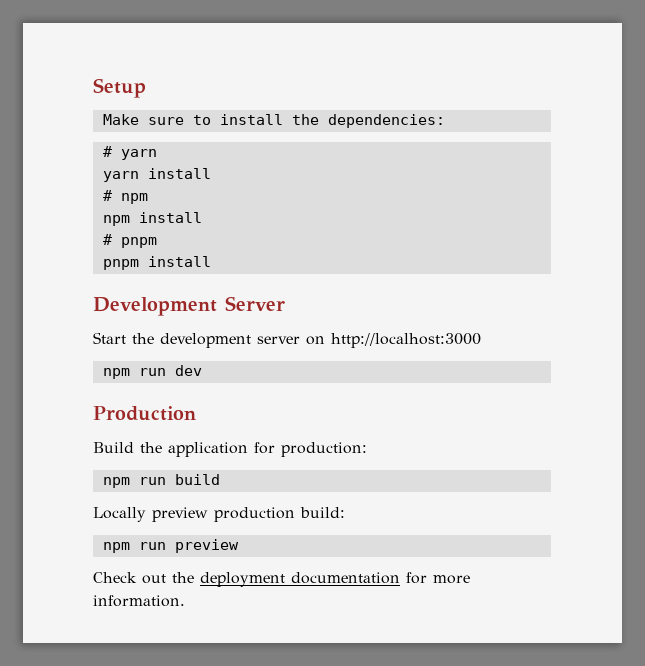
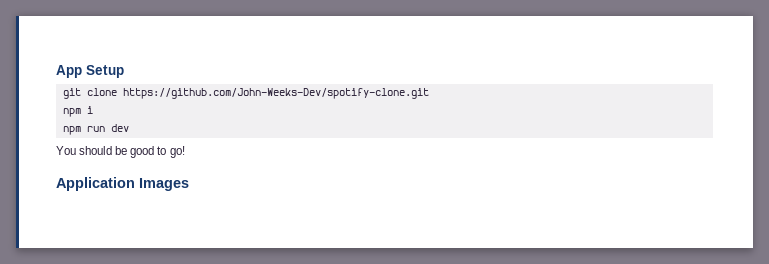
(93, 88) none -> [56,65,82,78] App
[102,114,445,128] [102,146,157,160] [102,168,211,182] [102,190,148,204] [102,212,202,226] [102,234,157,248] [102,256,211,270] [93,296,285,316] [93,332,481,348] [102,365,202,379] [93,406,196,421] [93,442,367,457] [102,474,220,488] [93,507,345,522] [102,539,239,553] [93,572,470,587] [93,595,185,607] Make sure to install the dependencies: // # yarn // yarn install // # npm // npm install // # pnpm // pnpm install // Development Server // Start the development server on http://localhost:3000 // npm run dev // Production // Build the application for production: // npm run build // Locally preview production build: // npm run preview // Check out the deployment documentation for more information. -> [62,88,429,99] [62,106,93,117] [62,124,129,135] [56,146,185,158] [56,177,189,191] git clone https://github.com/John-Weeks-Dev/spotify-clone.git // npm i // npm run dev // You should be good to go! // Application Images

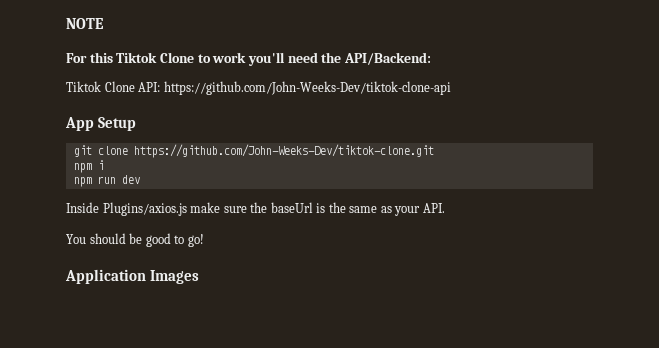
(56, 71) none -> [66,18,104,29] [66,52,431,66] [66,81,451,95] NOTE // For this Tiktok Clone to work you'll need the API/Backend: // Tiktok Clone API: https://github.com/John-Weeks-Dev/tiktok-clone-api //
[122,88,429,99] https://github.com/John-Weeks-Dev/spotify-clone.git -> [133,144,434,158] https://github.com/John-Weeks-Dev/tiktok-clone.git
(129, 128) none -> [66,202,445,216] // Inside Plugins/axios.js make sure the baseUrl is the same as your API.

